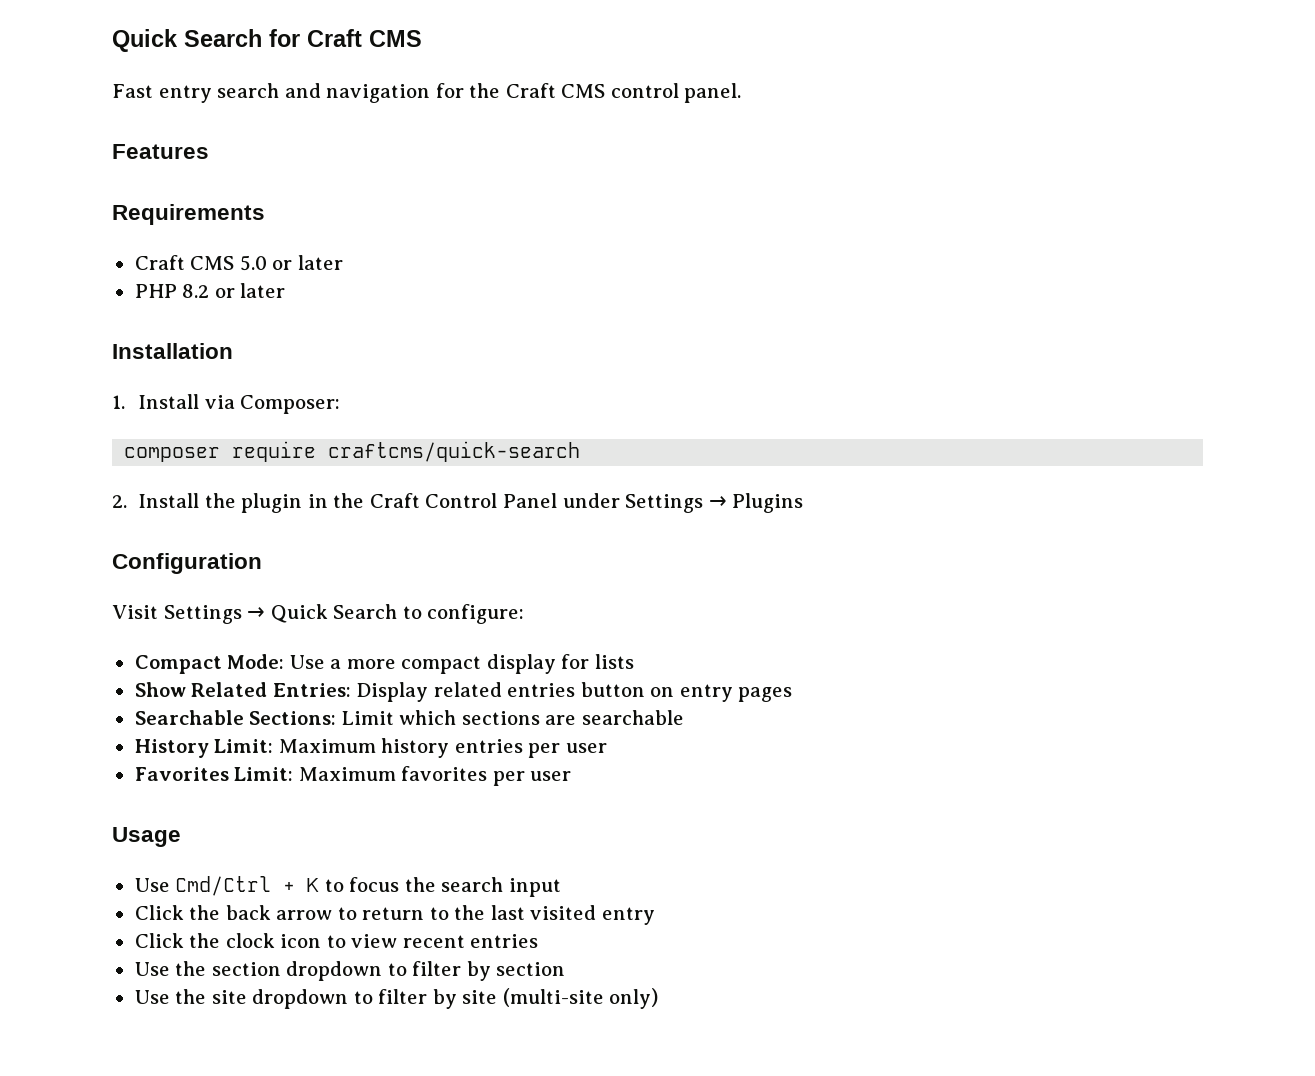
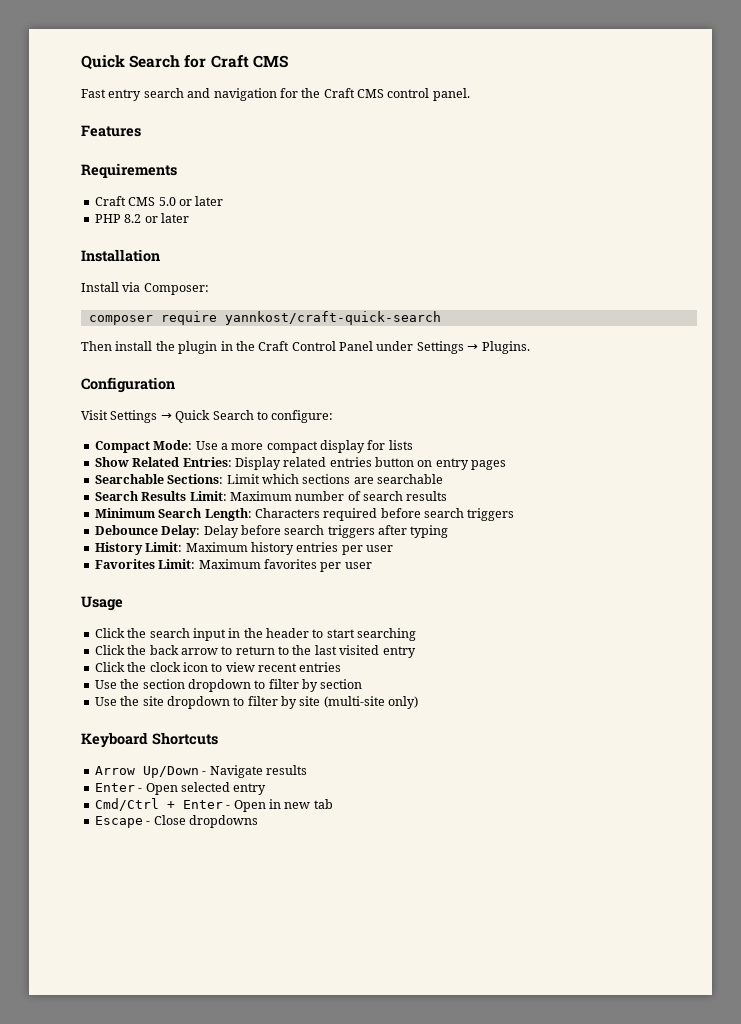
[112,395,125,409] 1. -> (160, 255) none
[328,441,581,462] [112,493,200,508] craftcms/quick-search // 2. Install -> [224,311,441,325] [81,341,153,351] yannkost/craft-quick-search // Then install
[732,493,804,513] Plugins -> [481,341,530,354] Plugins.
(684, 717) none -> [94,491,448,501] [94,508,515,521] [94,525,449,538] // Search Results Limit: Maximum number of search results // Minimum Search Length: Characters required before search triggers // Debounce Delay: Delay before search triggers after typing
[134,876,561,897] Use Cmd/Ctrl + K to focus the search input -> [94,628,417,641] Click the search input in the header to start searching
(659, 998) none -> [81,732,218,748] [94,765,307,778] [94,782,267,795] [94,798,333,812] [94,815,258,828] // Keyboard Shortcuts // Arrow Up/Down - Navigate results // Enter - Open selected entry // Cmd/Ctrl + Enter - Open in new tab // Escape - Close dropdowns

